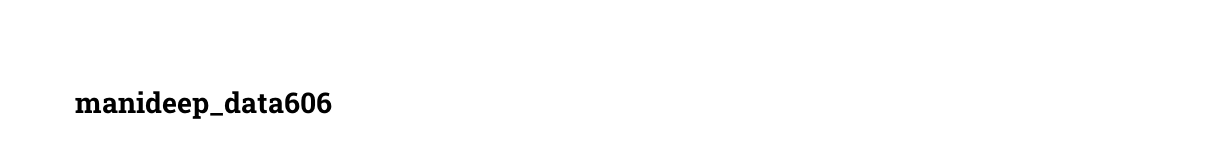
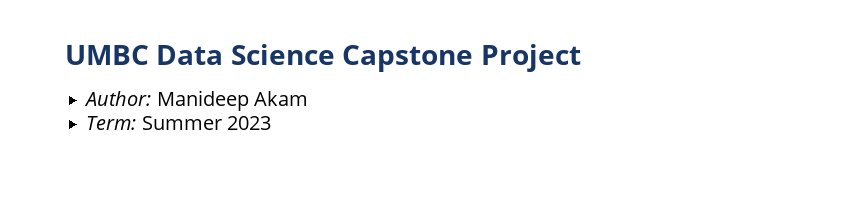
[75,91,332,119] manideep_data606 -> [65,44,581,72] [84,90,308,111] [86,116,271,130] UMBC Data Science Capstone Project // Author: Manideep Akam // Term: Summer 2023

